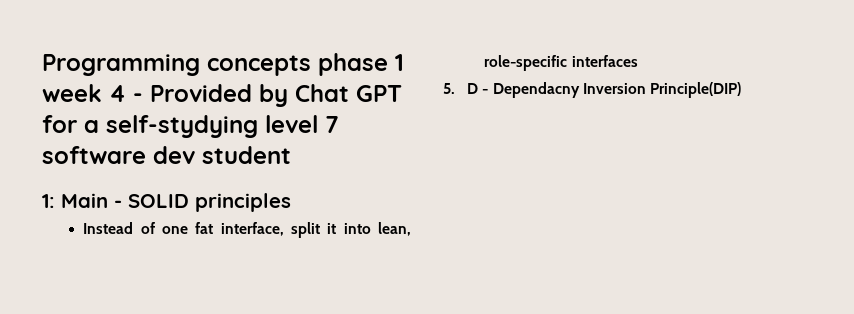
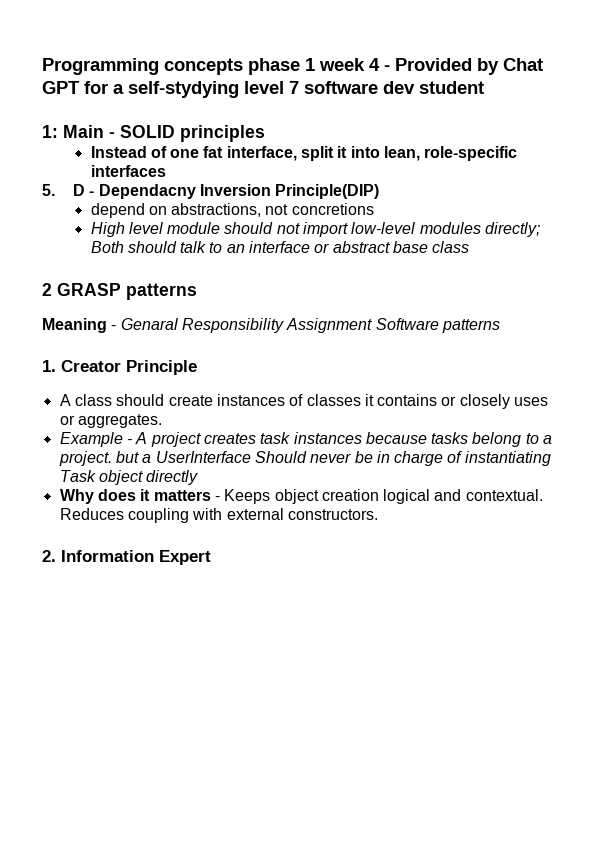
(742, 90) none -> [90,203,374,218] [90,222,541,237] [90,241,470,253] [42,283,197,300] [42,318,500,333] [42,360,197,375] [59,394,549,409] [59,414,162,428] [59,432,553,447] [58,451,551,466] [59,470,199,485] [59,489,543,504] [59,508,378,523] [42,550,211,565] // depend on abstractions, not concretions // High level module should not import low-level modules directly; Both should talk to an interface or abstract base class // 2 GRASP patterns // Meaning - Genaral Responsibility Assignment Software patterns // 1. Creator Principle // A class should create instances of classes it contains or closely uses or aggregates. // Example - A project creates task instances because tasks belong to a project. but a UserInterface Should never be in charge of instantiating Task object directly // Why does it matters - Keeps object creation logical and contextual. Reduces coupling with external constructors. // 2. Information Expert

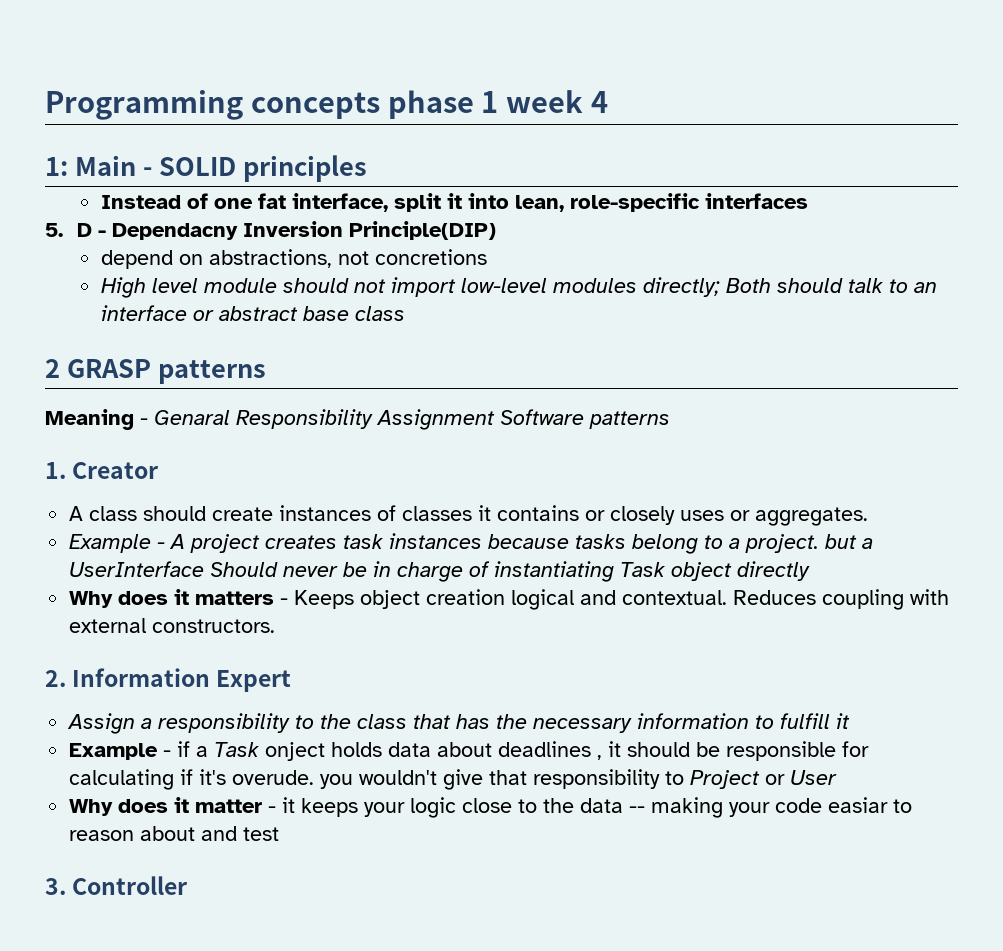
[384,58,543,75] [42,81,484,98] - Provided by Chat GPT for a self-stydying level 7 software dev student -> (609, 102) none
[126,360,197,375] Principle -> (160, 470) none
(211, 557) none -> [67,713,851,734] [69,741,870,761] [69,769,838,790] [69,797,913,818] [69,826,280,841] [45,876,189,895] // Assign a responsibility to the class that has the necessary information to fulfill it // Example - if a Task onject holds data about deadlines , it should be responsible for calculating if it's overude. you wouldn't give that responsibility to Project or User // Why does it matter - it keeps your logic close to the data -- making your code easiar to reason about and test // 3. Controller

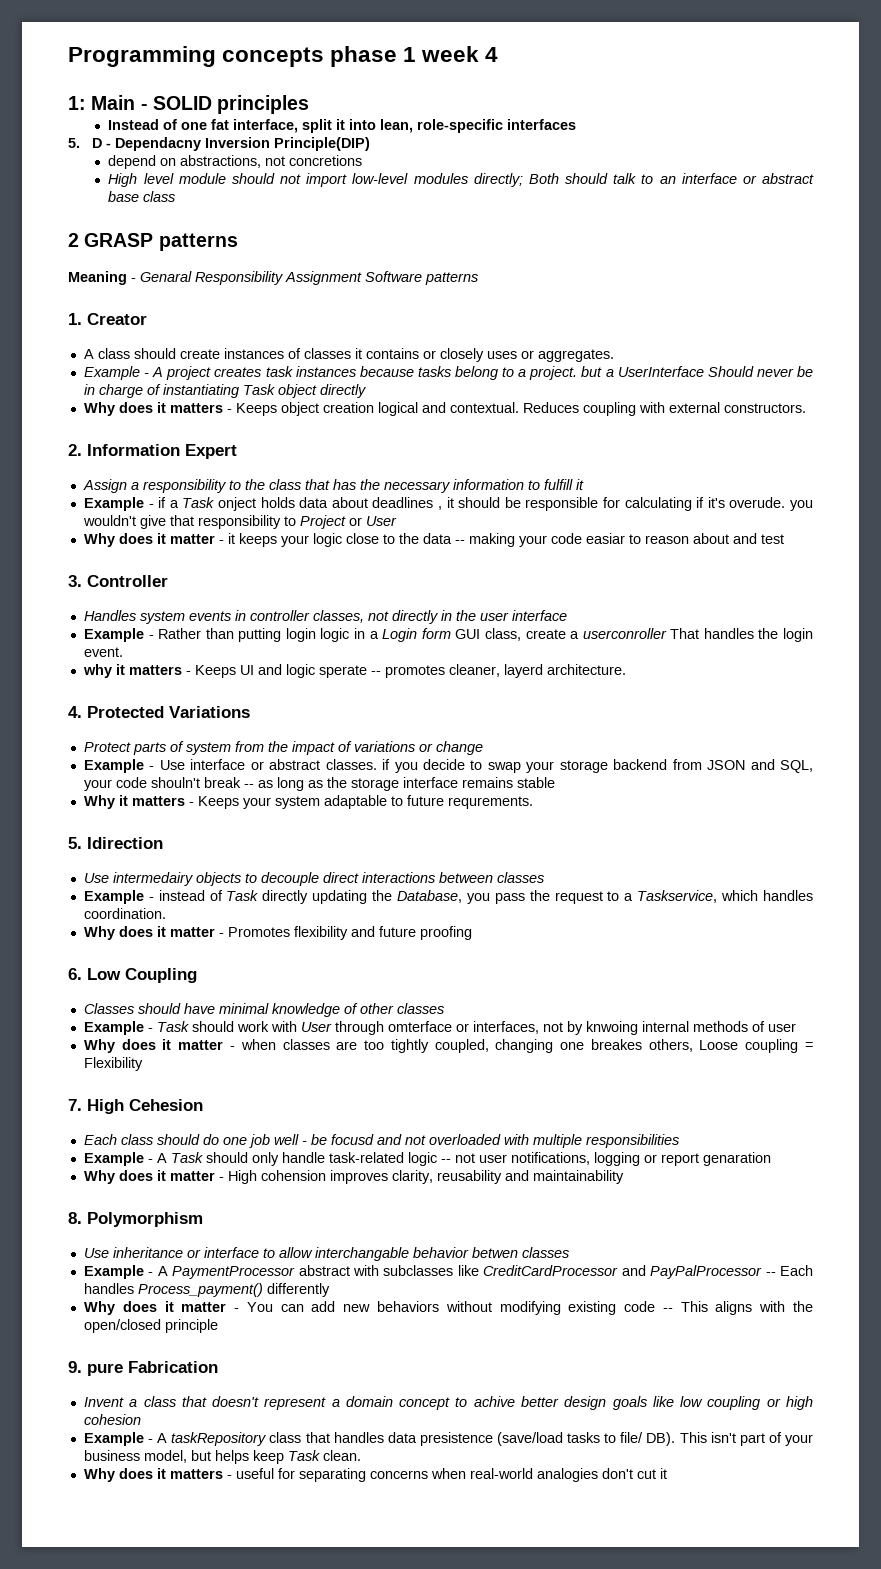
(189, 885) none -> [83,610,567,624] [83,628,813,642] [83,647,123,657] [82,664,626,678] [68,706,250,718] [83,741,483,755] [83,759,813,773] [83,777,555,791] [83,795,533,809] [68,837,163,849] [83,872,544,886] [83,890,813,904] [83,908,166,919] [83,926,472,940] [68,968,197,983] [83,1003,444,1017] [83,1021,796,1035] [83,1039,813,1053] [83,1057,143,1071] [68,1099,203,1114] [83,1134,679,1148] [83,1152,771,1166] [83,1170,624,1184] [68,1212,203,1227] [83,1247,569,1261] [83,1265,814,1279] [83,1283,330,1297] [83,1301,814,1315] [83,1319,218,1333] [68,1361,218,1376] [83,1396,814,1410] [83,1414,141,1425] [83,1432,814,1446] [83,1450,361,1464] [83,1468,667,1482] // Handles system events in controller classes, not directly in the user interface // Example - Rather than putting login logic in a Login form GUI class, create a userconroller That handles the login event. // why it matters - Keeps UI and logic sperate -- promotes cleaner, layerd architecture. // 4. Protected Variations // Protect parts of system from the impact of variations or change // Example - Use interface or abstract classes. if you decide to swap your storage backend from JSON and SQL, your code shouln't break -- as long as the storage interface remains stable // Why it matters - Keeps your system adaptable to future requrements. // 5. Idirection // Use intermedairy objects to decouple direct interactions between classes // Example - instead of Task directly updating the Database, you pass the request to a Taskservice, which handles coordination. // Why does it matter - Promotes flexibility and future proofing // 6. Low Coupling // Classes should have minimal knowledge of other classes // Example - Task should work with User through omterface or interfaces, not by knwoing internal methods of user // Why does it matter - when classes are too tightly coupled, changing one breakes others, Loose coupling = Flexibility // 7. High Cehesion // Each class should do one job well - be focusd and not overloaded with multiple responsibilities // Example - A Task should only handle task-related logic -- not user notifications, logging or report genaration // Why does it matter - High cohension improves clarity, reusability and maintainability // 8. Polymorphism // Use inheritance or interface to allow interchangable behavior betwen classes // Example - A PaymentProcessor abstract with subclasses like CreditCardProcessor and PayPalProcessor -- Each handles Process_payment() differently // Why does it matter - You can add new behaviors without modifying existing code -- This aligns with the open/closed principle // 9. pure Fabrication // Invent a class that doesn't represent a domain concept to achive better design goals like low coupling or high cohesion // Example - A taskRepository class that handles data presistence (save/load tasks to file/ DB). This isn't part of your business model, but helps keep Task clean. // Why does it matters - useful for separating concerns when real-world analogies don't cut it

